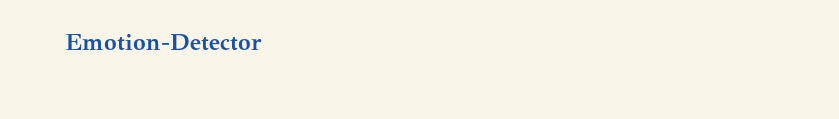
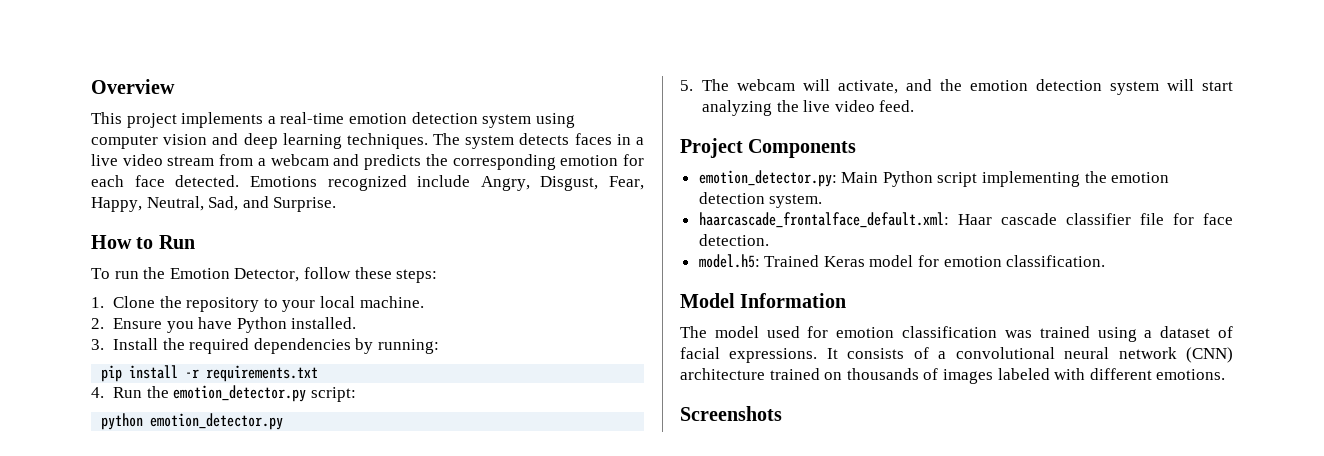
[65,34,262,51] Emotion-Detector -> [91,79,175,94] [91,112,575,128] [91,133,644,149] [91,154,644,170] [91,175,644,191] [91,196,337,212] [91,235,195,249] [91,267,438,283] [91,296,424,312] [91,317,357,333] [91,338,439,354] [101,365,319,382] [91,385,356,402] [101,413,284,430] [680,79,1233,95] [701,100,915,116] [680,138,857,158] [698,170,1170,187] [698,192,823,208] [698,212,1233,228] [698,234,769,246] [698,254,1106,268] [680,293,847,308] [680,326,1233,342] [680,347,1233,363] [680,368,1226,384] [680,406,782,421] Overview // This project implements a real-time emotion detection system using computer vision and deep learning techniques. The system detects faces in a live video stream from a webcam and predicts the corresponding emotion for each face detected. Emotions recognized include Angry, Disgust, Fear, Happy, Neutral, Sad, and Surprise. // How to Run // To run the Emotion Detector, follow these steps: // 1. Clone the repository to your local machine. // 2. Ensure you have Python installed. // 3. Install the required dependencies by running: // pip install -r requirements.txt // 4. Run the emotion_detector.py script: // python emotion_detector.py // 5. The webcam will activate, and the emotion detection system will start analyzing the live video feed. // Project Components // emotion_detector.py: Main Python script implementing the emotion detection system. // haarcascade_frontalface_default.xml: Haar cascade classifier file for face detection. // model.h5: Trained Keras model for emotion classification. // Model Information // The model used for emotion classification was trained using a dataset of facial expressions. It consists of a convolutional neural network (CNN) architecture trained on thousands of images labeled with different emotions. // Screenshots

